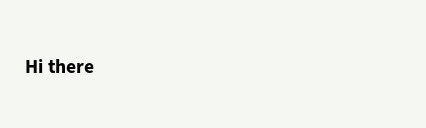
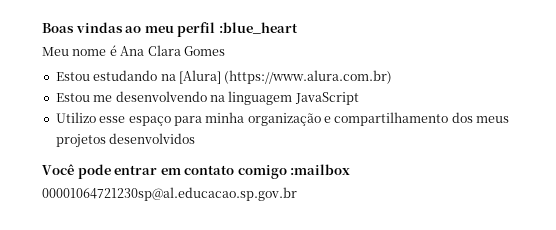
[25,59,95,73] Hi there -> [42,22,298,37] [42,45,225,56] [55,70,393,84] [55,91,359,105] [55,112,510,126] [55,133,196,148] [42,164,351,179] [42,187,297,201] Boas vindas ao meu perfil :blue_heart // Meu nome é Ana Clara Gomes // Estou estudando na [Alura] (https://www.alura.com.br) // Estou me desenvolvendo na linguagem JavaScript // Utilizo esse espaço para minha organização e compartilhamento dos meus projetos desenvolvidos // Você pode entrar em contato comigo :mailbox // 00001064721230sp@al.educacao.sp.gov.br

